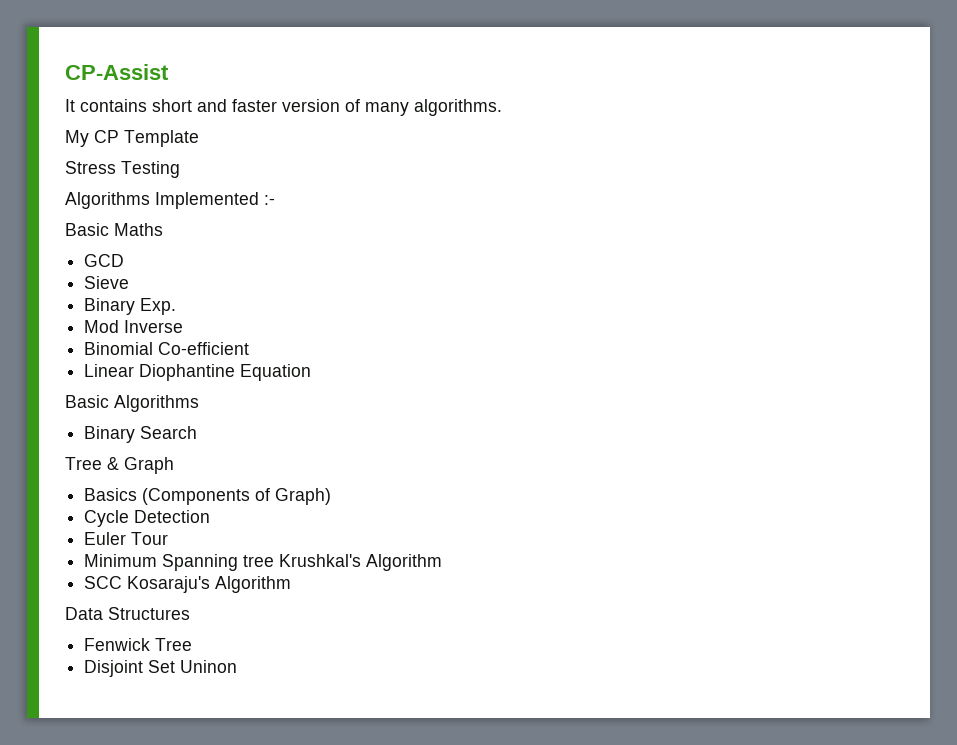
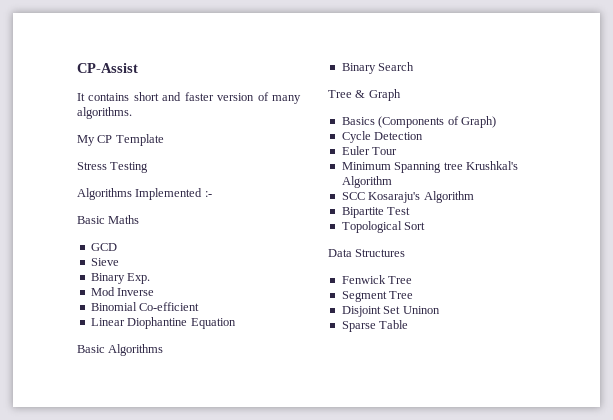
(292, 584) none -> [341,207,411,218] [341,221,426,233] // Bipartite Test // Topological Sort
(193, 644) none -> [341,291,414,302] // Segment Tree
(238, 666) none -> [341,320,409,332] // Sparse Table

